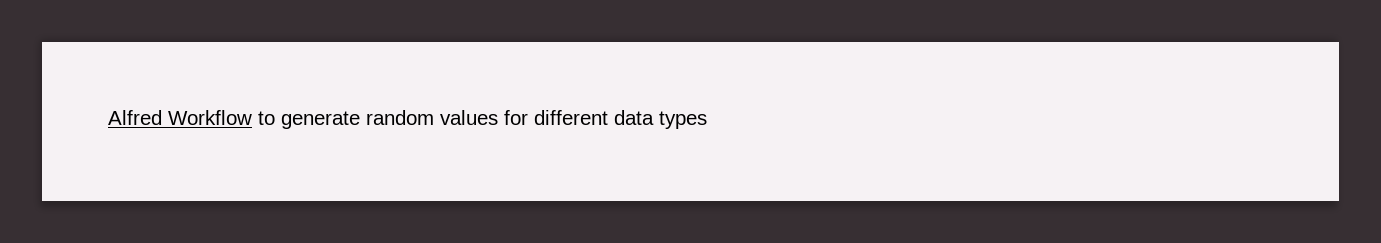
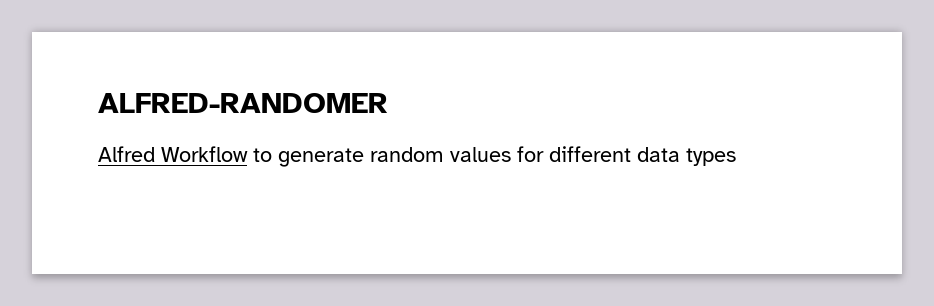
(108, 117) none -> [98,93,388,113] ALFRED-RANDOMER //

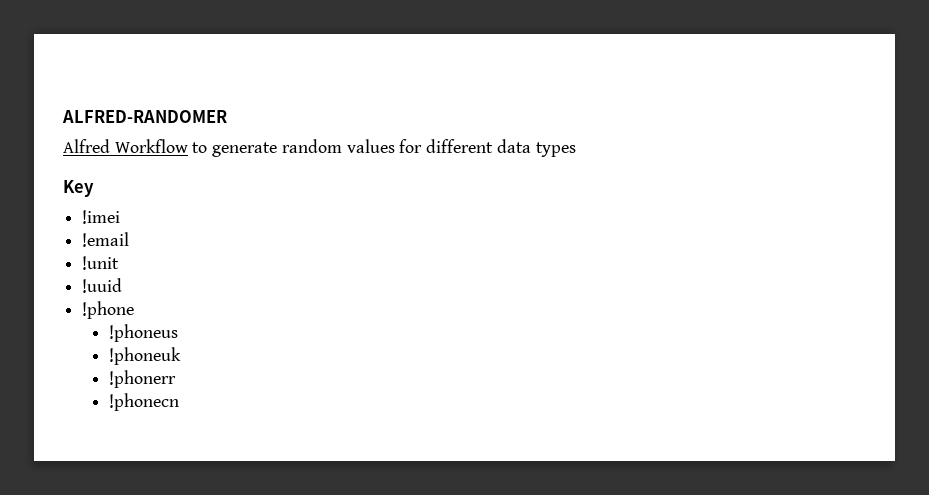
(736, 157) none -> [63,180,94,197] [82,210,121,224] [82,232,130,247] [82,256,120,270] [82,278,123,293] [82,301,135,319] [108,324,178,342] [108,347,181,365] [108,370,176,388] [108,393,179,411] // Key // !imei // !email // !unit // !uuid // !phone // !phoneus // !phoneuk // !phonerr // !phonecn

